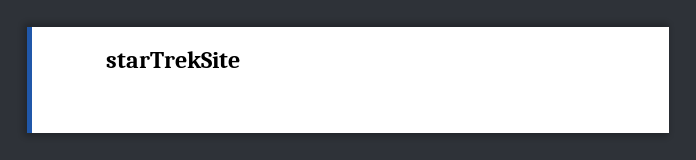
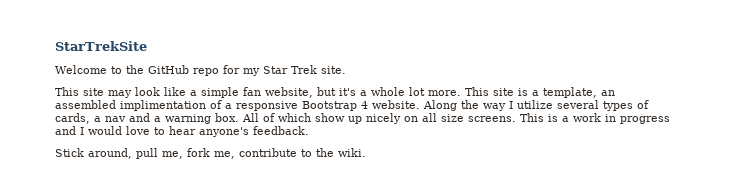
[106,51,240,68] starTrekSite -> [55,41,147,51] [55,65,346,76] [55,87,615,98] [55,100,649,111] [55,113,670,124] [55,126,309,137] [55,148,366,159] StarTrekSite // Welcome to the GitHub repo for my Star Trek site. // This site may look like a simple fan website, but it's a whole lot more. This site is a template, an assembled implimentation of a responsive Bootstrap 4 website. Along the way I utilize several types of cards, a nav and a warning box. All of which show up nicely on all size screens. This is a work in progress and I would love to hear anyone's feedback. // Stick around, pull me, fork me, contribute to the wiki.

